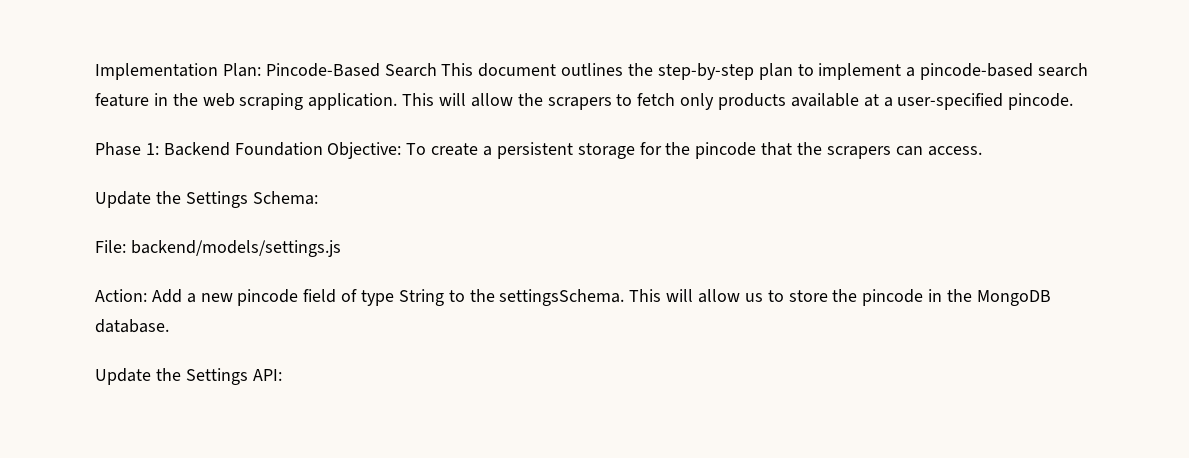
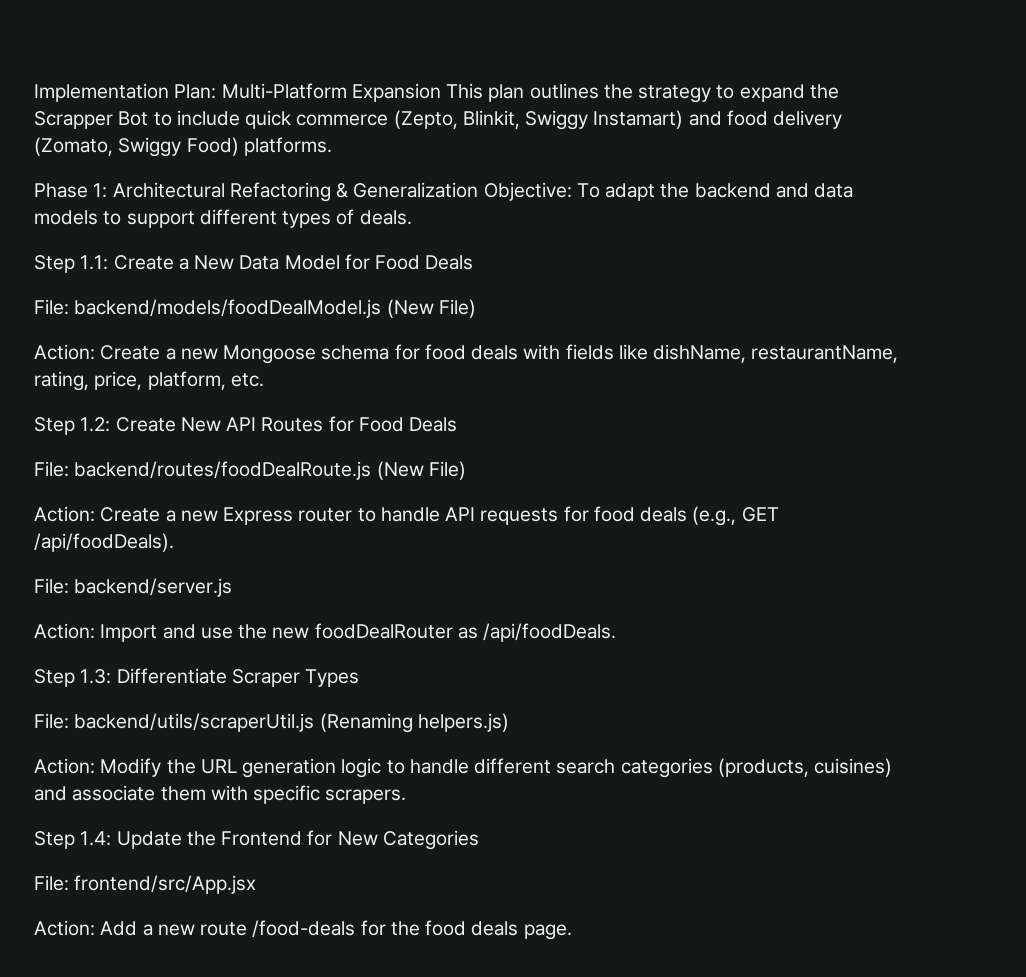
[265,63,1089,80] [95,93,1074,110] [95,142,982,159] [95,191,318,208] [95,240,341,257] Pincode-Based Search This document outlines the step-by-step plan to implement a pincode-based search feature in the web scraping application. This will allow the scrapers to fetch only products available at a user-specified pincode. // Phase 1: Backend Foundation Objective: To create a persistent storage for the pincode that the scrapers can access. // Update the Settings Schema: // File: backend/models/settings.js -> [221,83,839,103] [34,110,843,130] [34,137,332,157] [34,182,854,202] [34,209,412,228] [34,254,474,273] [34,299,476,318] [34,344,899,364] [34,371,264,391] [34,416,458,435] [34,461,466,480] [34,506,779,526] [34,533,174,552] [34,578,233,597] [34,623,617,642] [34,668,360,687] [34,713,509,733] [34,758,893,778] [34,785,407,804] [34,830,479,850] [34,875,257,894] Multi-Platform Expansion This plan outlines the strategy to expand the Scrapper Bot to include quick commerce (Zepto, Blinkit, Swiggy Instamart) and food delivery (Zomato, Swiggy Food) platforms. // Phase 1: Architectural Refactoring & Generalization Objective: To adapt the backend and data models to support different types of deals. // Step 1.1: Create a New Data Model for Food Deals // File: backend/models/foodDealModel.js (New File) // Action: Create a new Mongoose schema for food deals with fields like dishName, restaurantName, rating, price, platform, etc. // Step 1.2: Create New API Routes for Food Deals // File: backend/routes/foodDealRoute.js (New File) // Action: Create a new Express router to handle API requests for food deals (e.g., GET /api/foodDeals). // File: backend/server.js // Action: Import and use the new foodDealRouter as /api/foodDeals. // Step 1.3: Differentiate Scraper Types // File: backend/utils/scraperUtil.js (Renaming helpers.js) // Action: Modify the URL generation logic to handle different search categories (products, cuisines) and associate them with specific scrapers. // Step 1.4: Update the Frontend for New Categories // File: frontend/src/App.jsx
[237,289,1051,306] [95,319,169,333] [95,368,282,385] pincode field of type String to the settingsSchema. This will allow us to store the pincode in the MongoDB database. // Update the Settings API: -> [200,920,572,940] route /food-deals for the food deals page.

